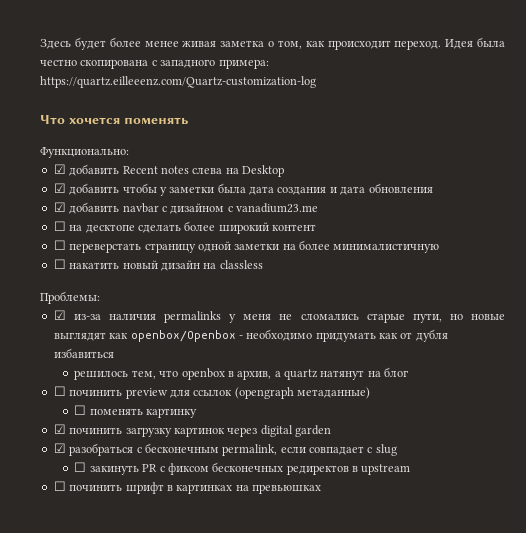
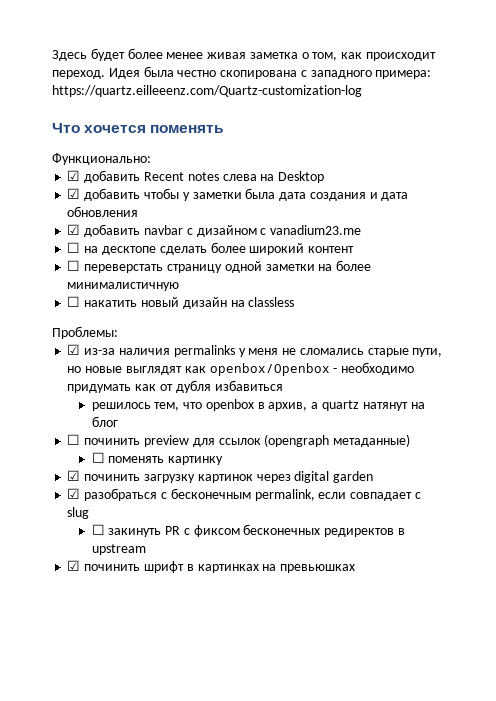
[53,481,66,491] ☐ -> [67,560,81,571] ☑

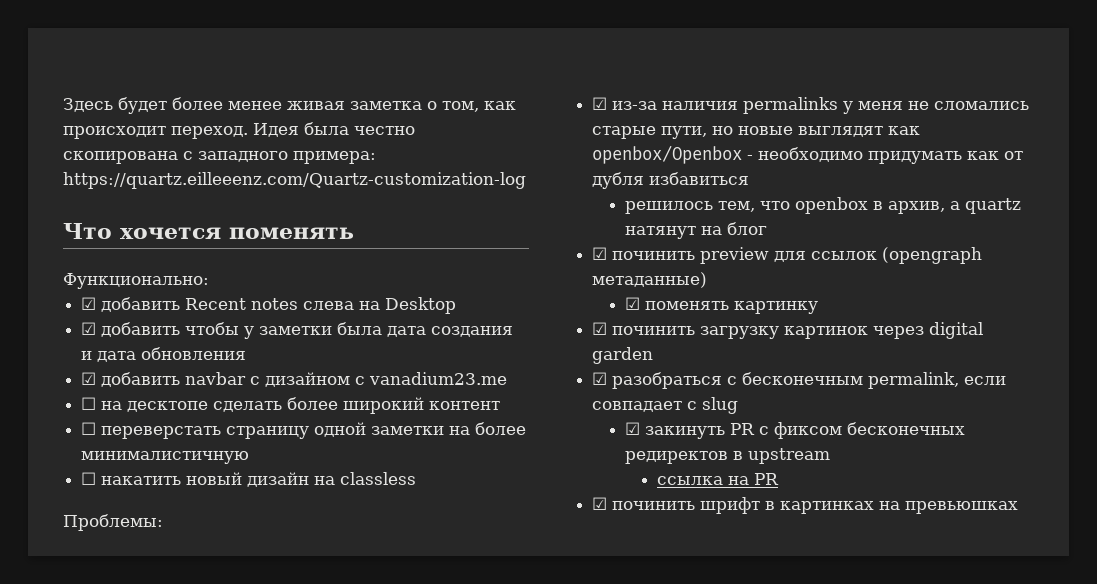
[67,434,81,445] ☐ -> [592,247,608,260] ☑
[91,452,105,463] ☐ -> [624,297,640,310] ☑
[91,524,105,535] ☐ -> [624,422,640,435] ☑
(146, 549) none -> [656,473,779,485] // ссылка на PR

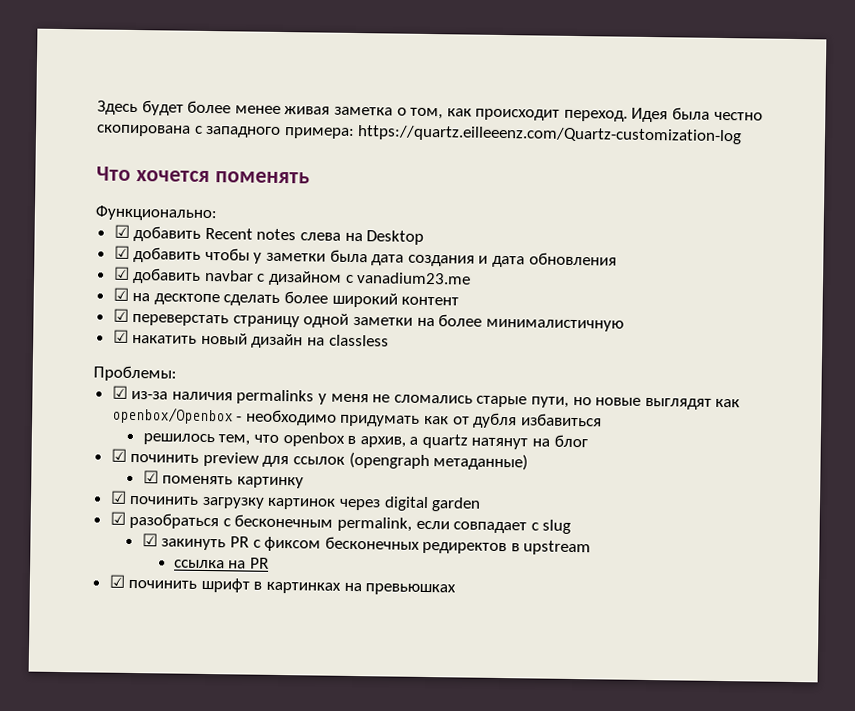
[81,397,97,410] ☐ -> [112,287,129,301] ☑
[81,422,97,435] ☐ -> [112,308,129,322] ☑
[81,472,97,485] ☐ -> [112,329,129,343] ☑

